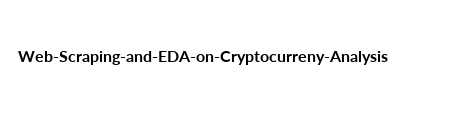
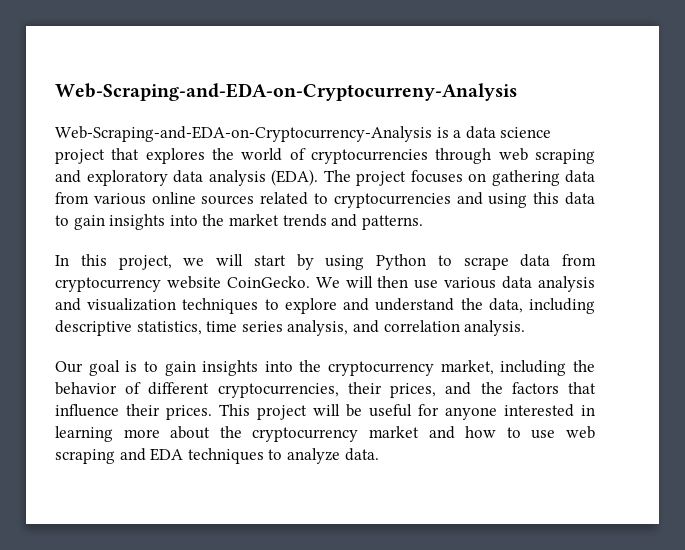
(388, 58) none -> [55,126,552,142] [55,148,595,164] [55,169,595,186] [55,192,596,208] [55,214,423,230] [55,254,596,270] [55,276,595,292] [55,298,595,314] [55,320,526,336] [55,360,595,376] [55,382,596,398] [55,404,595,420] [55,426,596,442] [55,448,379,464] // Web-Scraping-and-EDA-on-Cryptocurrency-Analysis is a data science project that explores the world of cryptocurrencies through web scraping and exploratory data analysis (EDA). The project focuses on gathering data from various online sources related to cryptocurrencies and using this data to gain insights into the market trends and patterns. // In this project, we will start by using Python to scrape data from cryptocurrency website CoinGecko. We will then use various data analysis and visualization techniques to explore and understand the data, including descriptive statistics, time series analysis, and correlation analysis. // Our goal is to gain insights into the cryptocurrency market, including the behavior of different cryptocurrencies, their prices, and the factors that influence their prices. This project will be useful for anyone interested in learning more about the cryptocurrency market and how to use web scraping and EDA techniques to analyze data.

